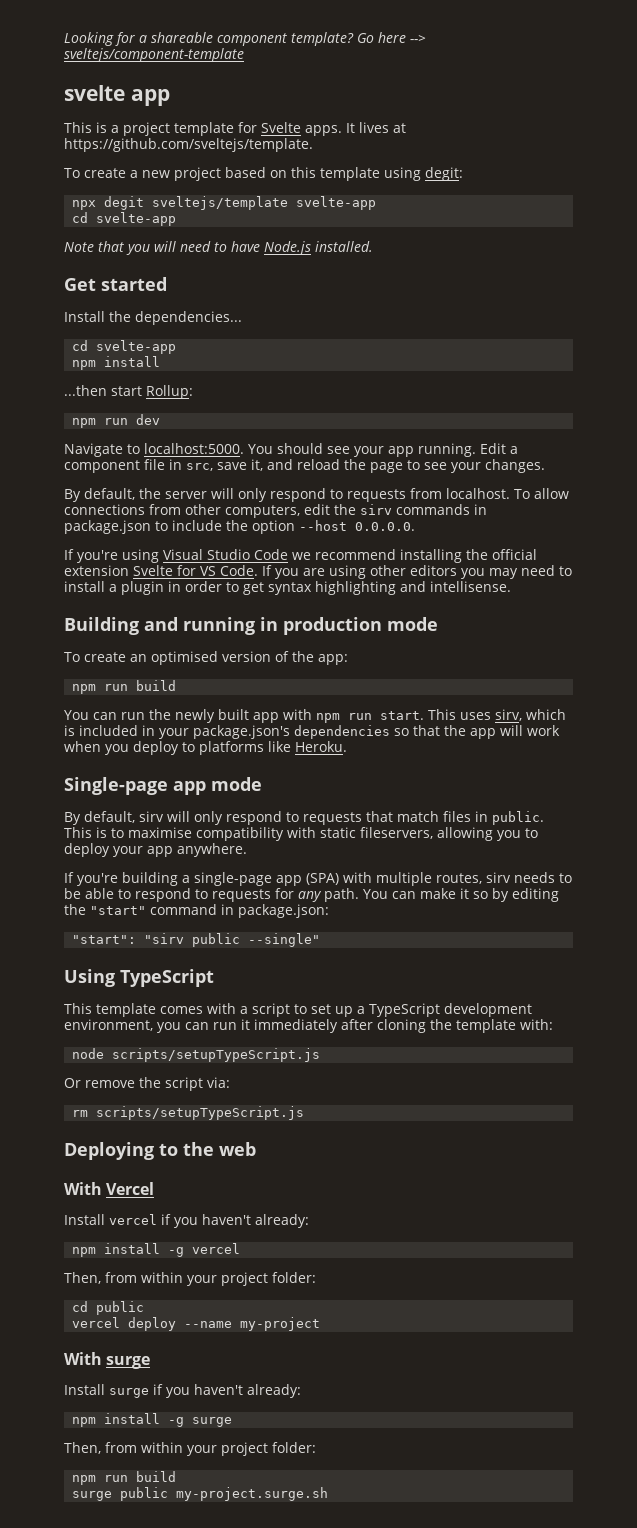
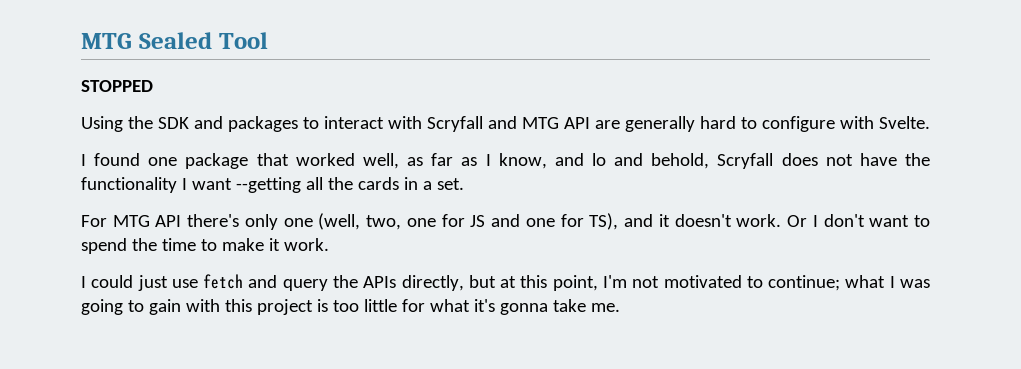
[64,32,426,46] [64,48,244,62] [64,85,170,106] [64,122,406,136] [64,138,313,152] [64,167,463,181] [72,196,377,210] [72,212,177,226] [64,241,373,255] [64,277,167,291] [64,311,242,325] [72,340,177,354] [72,356,161,370] [64,385,193,399] [72,414,161,428] [64,443,518,457] [64,459,545,473] [64,488,569,502] [64,504,487,518] [64,520,415,534] [64,549,537,563] [64,565,572,579] [64,581,511,595] [64,617,438,635] [64,651,348,665] [72,680,177,694] [64,709,566,723] [64,725,560,739] [64,741,347,755] [64,777,262,795] [64,811,544,825] [64,827,538,841] [64,843,247,857] [64,872,572,886] [64,888,559,902] [64,904,329,918] [72,933,321,947] [64,969,214,987] [64,1003,532,1017] [64,1019,553,1033] [72,1048,321,1062] [64,1077,230,1091] [72,1106,305,1120] [64,1142,256,1160] [64,1182,155,1195] [64,1214,309,1228] [72,1243,241,1257] [64,1272,316,1286] [72,1301,145,1315] [72,1317,321,1331] [64,1352,151,1369] [64,1384,301,1398] [72,1413,233,1427] [64,1442,316,1456] [72,1471,177,1485] [72,1487,329,1501] Looking for a shareable component template? Go here --> sveltejs/component-template // svelte app // This is a project template for Svelte apps. It lives at https://github.com/sveltejs/template. // To create a new project based on this template using degit: // npx degit sveltejs/template svelte-app // cd svelte-app // Note that you will need to have Node.js installed. // Get started // Install the dependencies... // cd svelte-app // npm install // ...then start Rollup: // npm run dev // Navigate to localhost:5000. You should see your app running. Edit a component file in src, save it, and reload the page to see your changes. // By default, the server will only respond to requests from localhost. To allow connections from other computers, edit the sirv commands in package.json to include the option --host 0.0.0.0. // If you're using Visual Studio Code we recommend installing the official extension Svelte for VS Code. If you are using other editors you may need to install a plugin in order to get syntax highlighting and intellisense. // Building and running in production mode // To create an optimised version of the app: // npm run build // You can run the newly built app with npm run start. This uses sirv, which is included in your package.json's dependencies so that the app will work when you deploy to platforms like Heroku. // Single-page app mode // By default, sirv will only respond to requests that match files in public. This is to maximise compatibility with static fileservers, allowing you to deploy your app anywhere. // If you're building a single-page app (SPA) with multiple routes, sirv needs to be able to respond to requests for any path. You can make it so by editing the "start" command in package.json: // "start": "sirv public --single" // Using TypeScript // This template comes with a script to set up a TypeScript development environment, you can run it immediately after cloning the template with: // node scripts/setupTypeScript.js // Or remove the script via: // rm scripts/setupTypeScript.js // Deploying to the web // With Vercel // Install vercel if you haven't already: // npm install -g vercel // Then, from within your project folder: // cd public // vercel deploy --name my-project // With surge // Install surge if you haven't already: // npm install -g surge // Then, from within your project folder: // npm run build // surge public my-project.surge.sh -> [81,32,268,49] [81,80,153,92] [81,116,930,132] [81,153,930,169] [81,177,464,193] [81,213,931,230] [81,238,329,254] [81,274,931,291] [81,299,620,315] MTG Sealed Tool // STOPPED // Using the SDK and packages to interact with Scryfall and MTG API are generally hard to configure with Svelte. // I found one package that worked well, as far as I know, and lo and behold, Scryfall does not have the functionality I want --getting all the cards in a set. // For MTG API there's only one (well, two, one for JS and one for TS), and it doesn't work. Or I don't want to spend the time to make it work. // I could just use fetch and query the APIs directly, but at this point, I'm not motivated to continue; what I was going to gain with this project is too little for what it's gonna take me.

